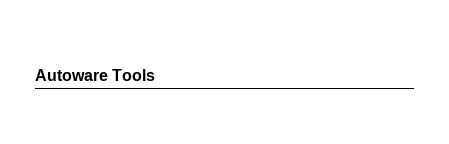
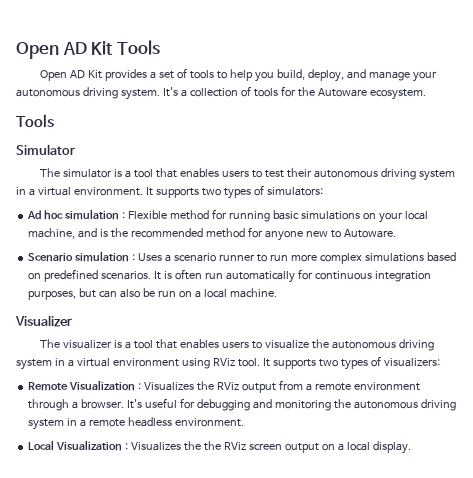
[35,69,156,81] Autoware Tools -> [16,40,160,59] [40,68,437,82] [16,86,426,100] [16,114,54,128] [16,144,75,155] [40,168,455,181] [16,185,323,199] [27,209,428,223] [28,227,396,241] [28,251,456,264] [28,269,431,283] [28,288,277,300] [15,315,72,327] [40,339,434,351] [16,356,440,370] [28,380,420,393] [28,398,456,411] [28,417,244,430] [28,440,411,454] Open AD Kit Tools // Open AD Kit provides a set of tools to help you build, deploy, and manage your autonomous driving system. It's a collection of tools for the Autoware ecosystem. // Tools // Simulator // The simulator is a tool that enables users to test their autonomous driving system in a virtual environment. It supports two types of simulators: // Ad hoc simulation : Flexible method for running basic simulations on your local machine, and is the recommended method for anyone new to Autoware. // Scenario simulation : Uses a scenario runner to run more complex simulations based on predefined scenarios. It is often run automatically for continuous integration purposes, but can also be run on a local machine. // Visualizer // The visualizer is a tool that enables users to visualize the autonomous driving system in a virtual environment using RViz tool. It supports two types of visualizers: // Remote Visualization : Visualizes the RViz output from a remote environment through a browser. It's useful for debugging and monitoring the autonomous driving system in a remote headless environment. // Local Visualization : Visualizes the the RViz screen output on a local display.

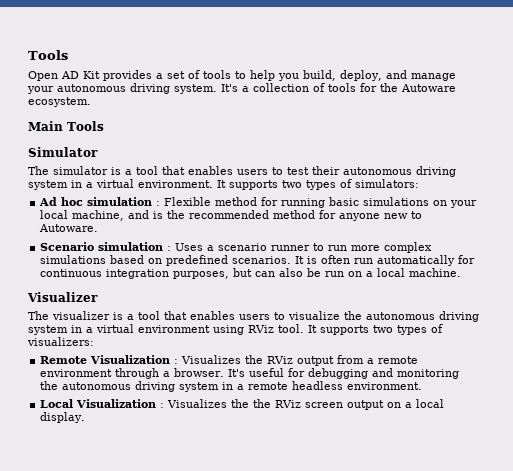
[16,41,114,59] Open AD Kit -> (28, 55) none
(426, 94) none -> [28,121,63,131] Main

